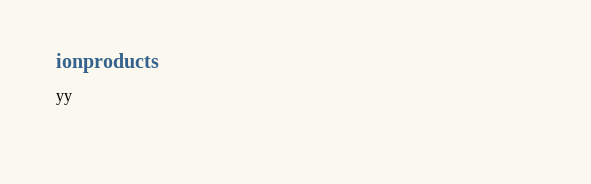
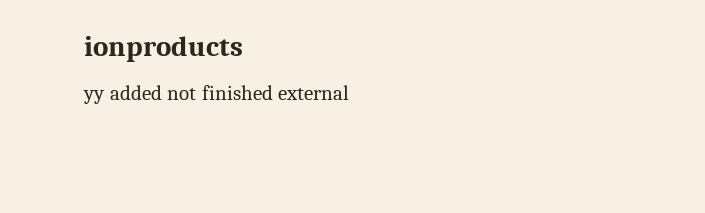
(72, 99) none -> [109,85,350,100] added not finished external

